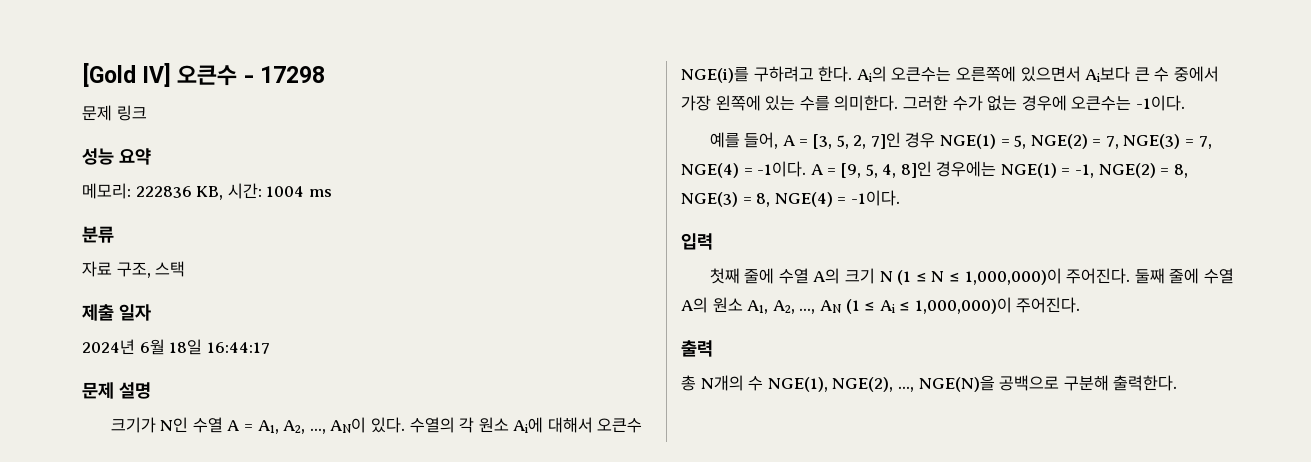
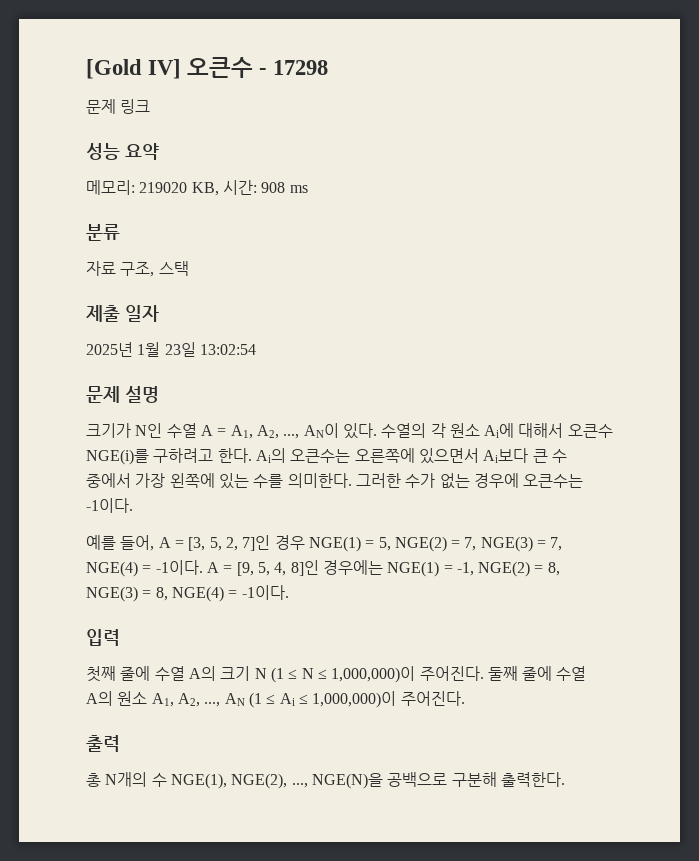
[135,186,192,198] 222836 -> [139,182,188,193] 219020
[266,186,305,197] 1004 -> [261,182,286,193] 908
[82,339,270,355] 2024년 6월 18일 16:44:17 -> [86,342,256,357] 2025년 1월 23일 13:02:54

